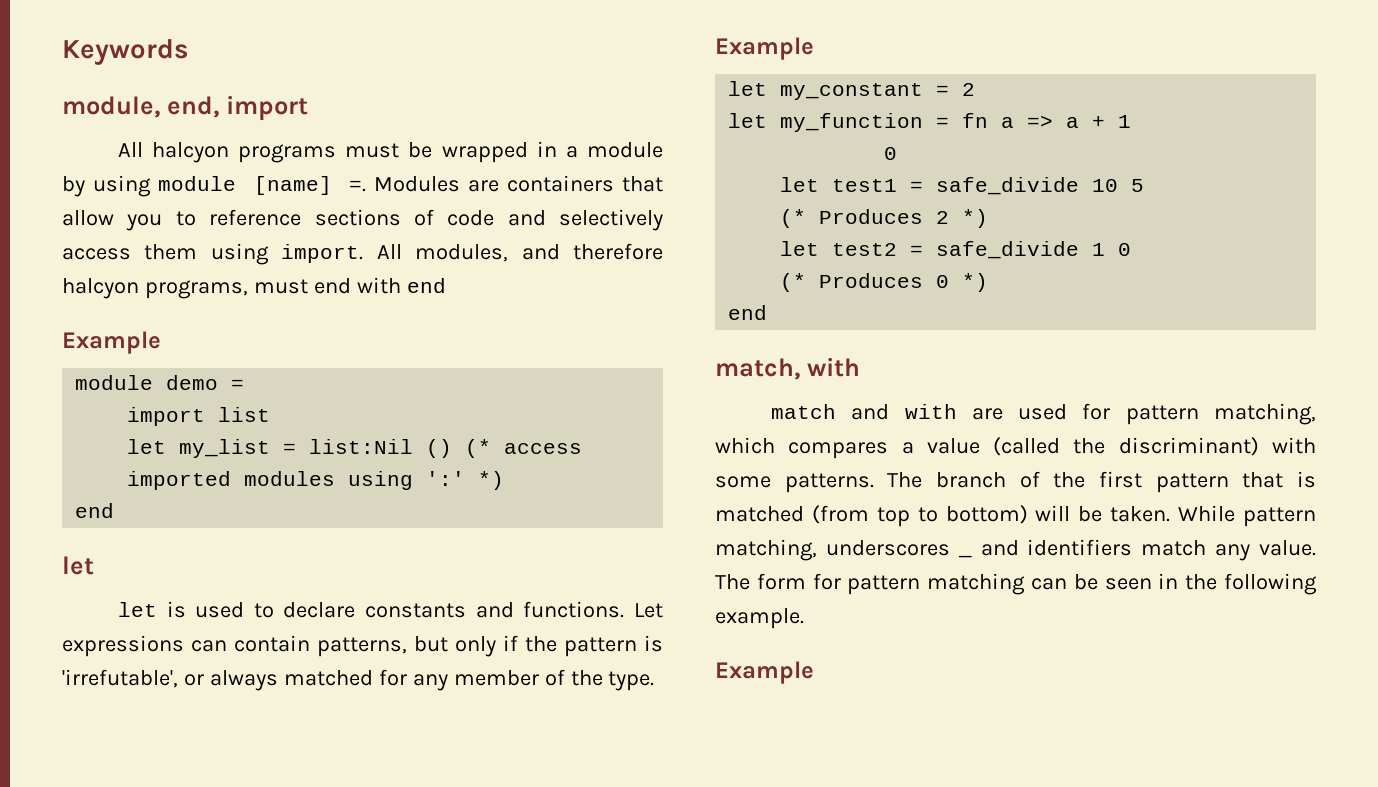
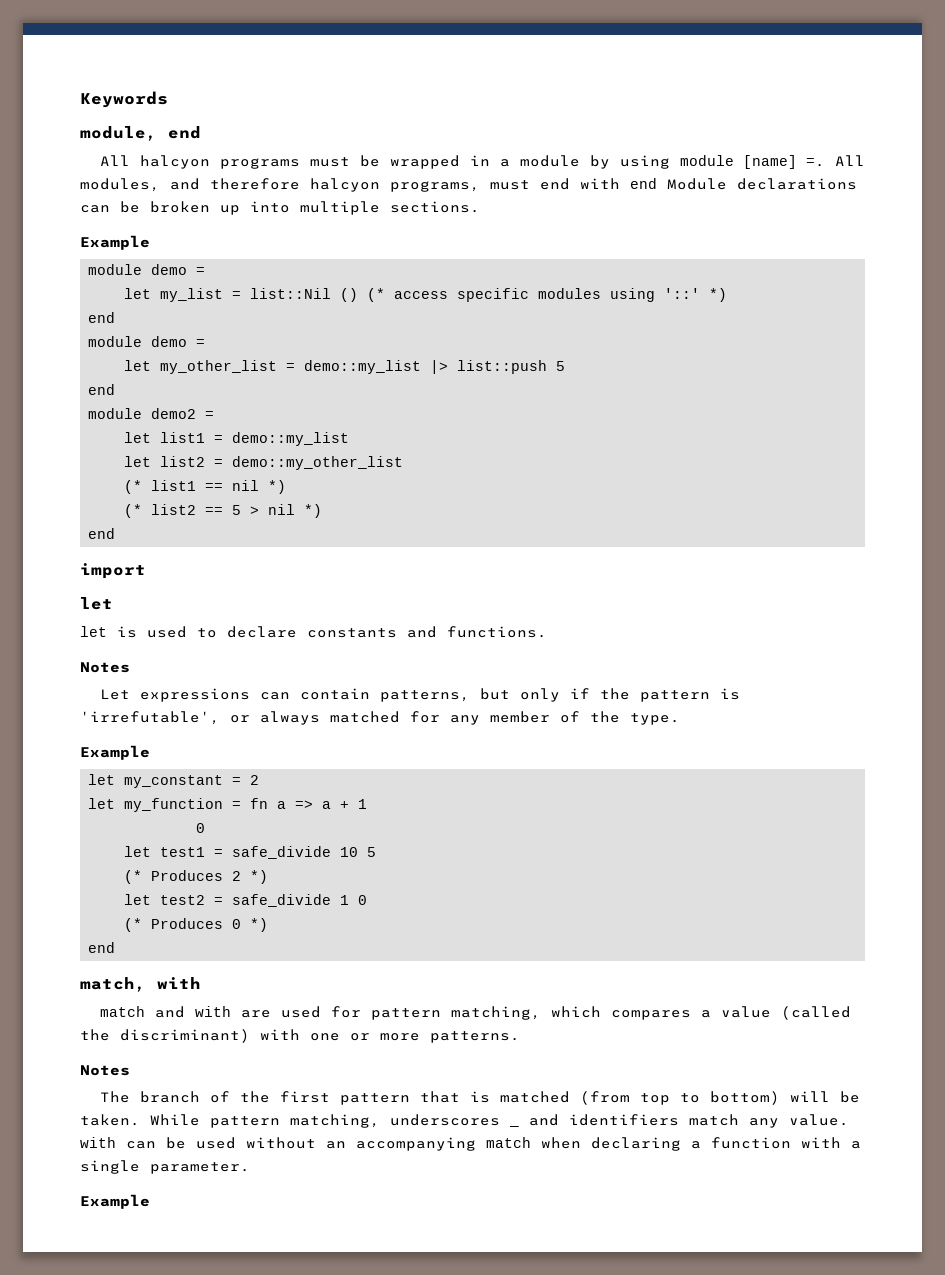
[166,95,308,121] end, import -> [168,126,201,139] end
[374,175,663,192] [62,209,663,231] [62,243,364,265] Modules are containers that allow you to reference sections of code and selectively access them using import. -> (825, 162) none
(446, 285) none -> [667,178,857,190] [80,201,480,215] Module declarations can be broken up into multiple sections.
[127,407,271,426] // import list -> (206, 271) none
[309,439,414,454] list:Nil -> [250,288,332,299] list::Nil
[127,471,232,490] imported -> [457,288,530,302] specific
[426,471,505,490] [75,503,115,518] ':' *) // end -> [664,288,728,302] [88,312,116,323] [88,336,206,347] [124,360,566,374] [88,384,116,395] [88,408,215,419] [124,432,350,446] [124,456,404,470] [124,480,287,494] [124,504,323,518] [88,528,116,539] [80,563,146,579] '::' *) // end // module demo = // let my_other_list = demo::my_list |> list::push 5 // end // module demo2 = // let list1 = demo::my_list // let list2 = demo::my_other_list // (* list1 == nil *) // (* list2 == 5 > nil *) // end // import
(625, 609) none -> [80,662,130,673] // Notes //
[715,476,771,488] some -> [310,1033,420,1041] one or more
(874, 483) none -> [80,1065,130,1076] // Notes //
[715,573,1317,595] [715,608,804,629] The form for pattern matching can be seen in the following example. -> [80,1137,861,1151] [80,1160,250,1174] with can be used without an accompanying match when declaring a function with a single parameter.

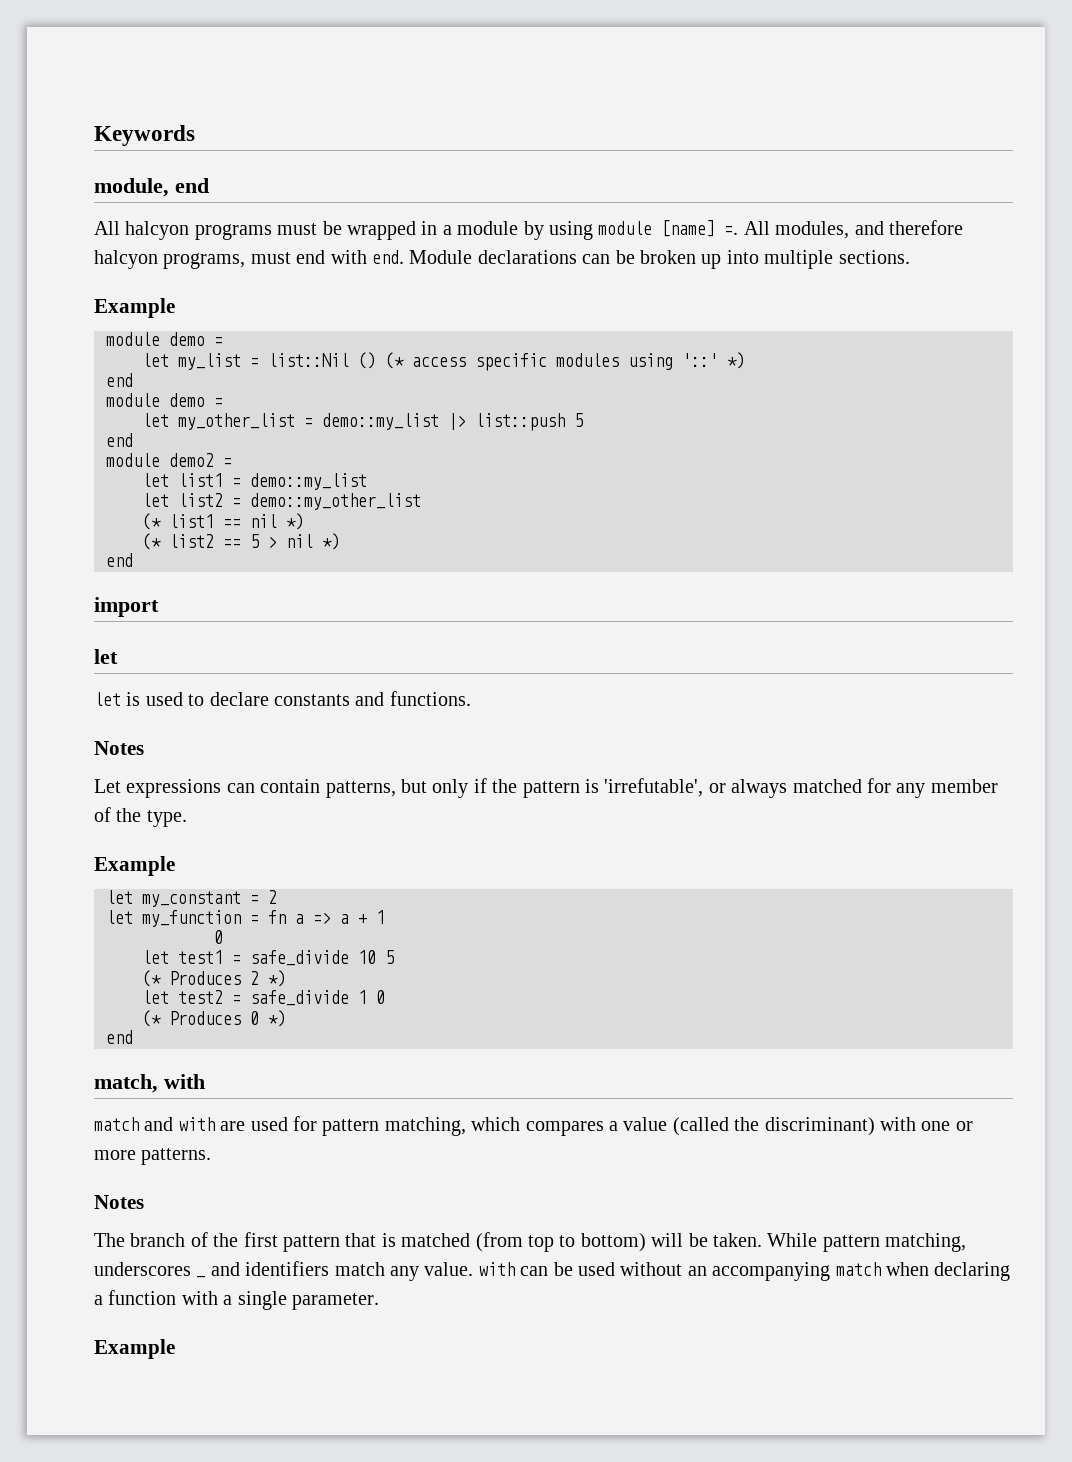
[630,178,657,189] end -> [372,250,404,264] end.

